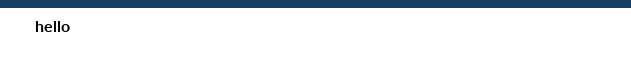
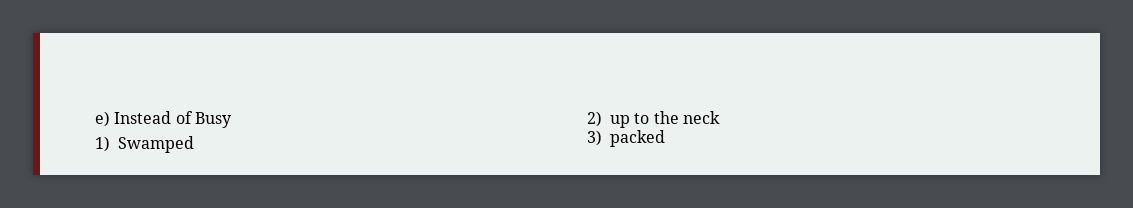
[35,21,70,32] hello -> [95,111,232,128] [95,136,194,153] [587,111,720,128] [587,130,665,147] e) Instead of Busy // 1) Swamped // 2) up to the neck // 3) packed

